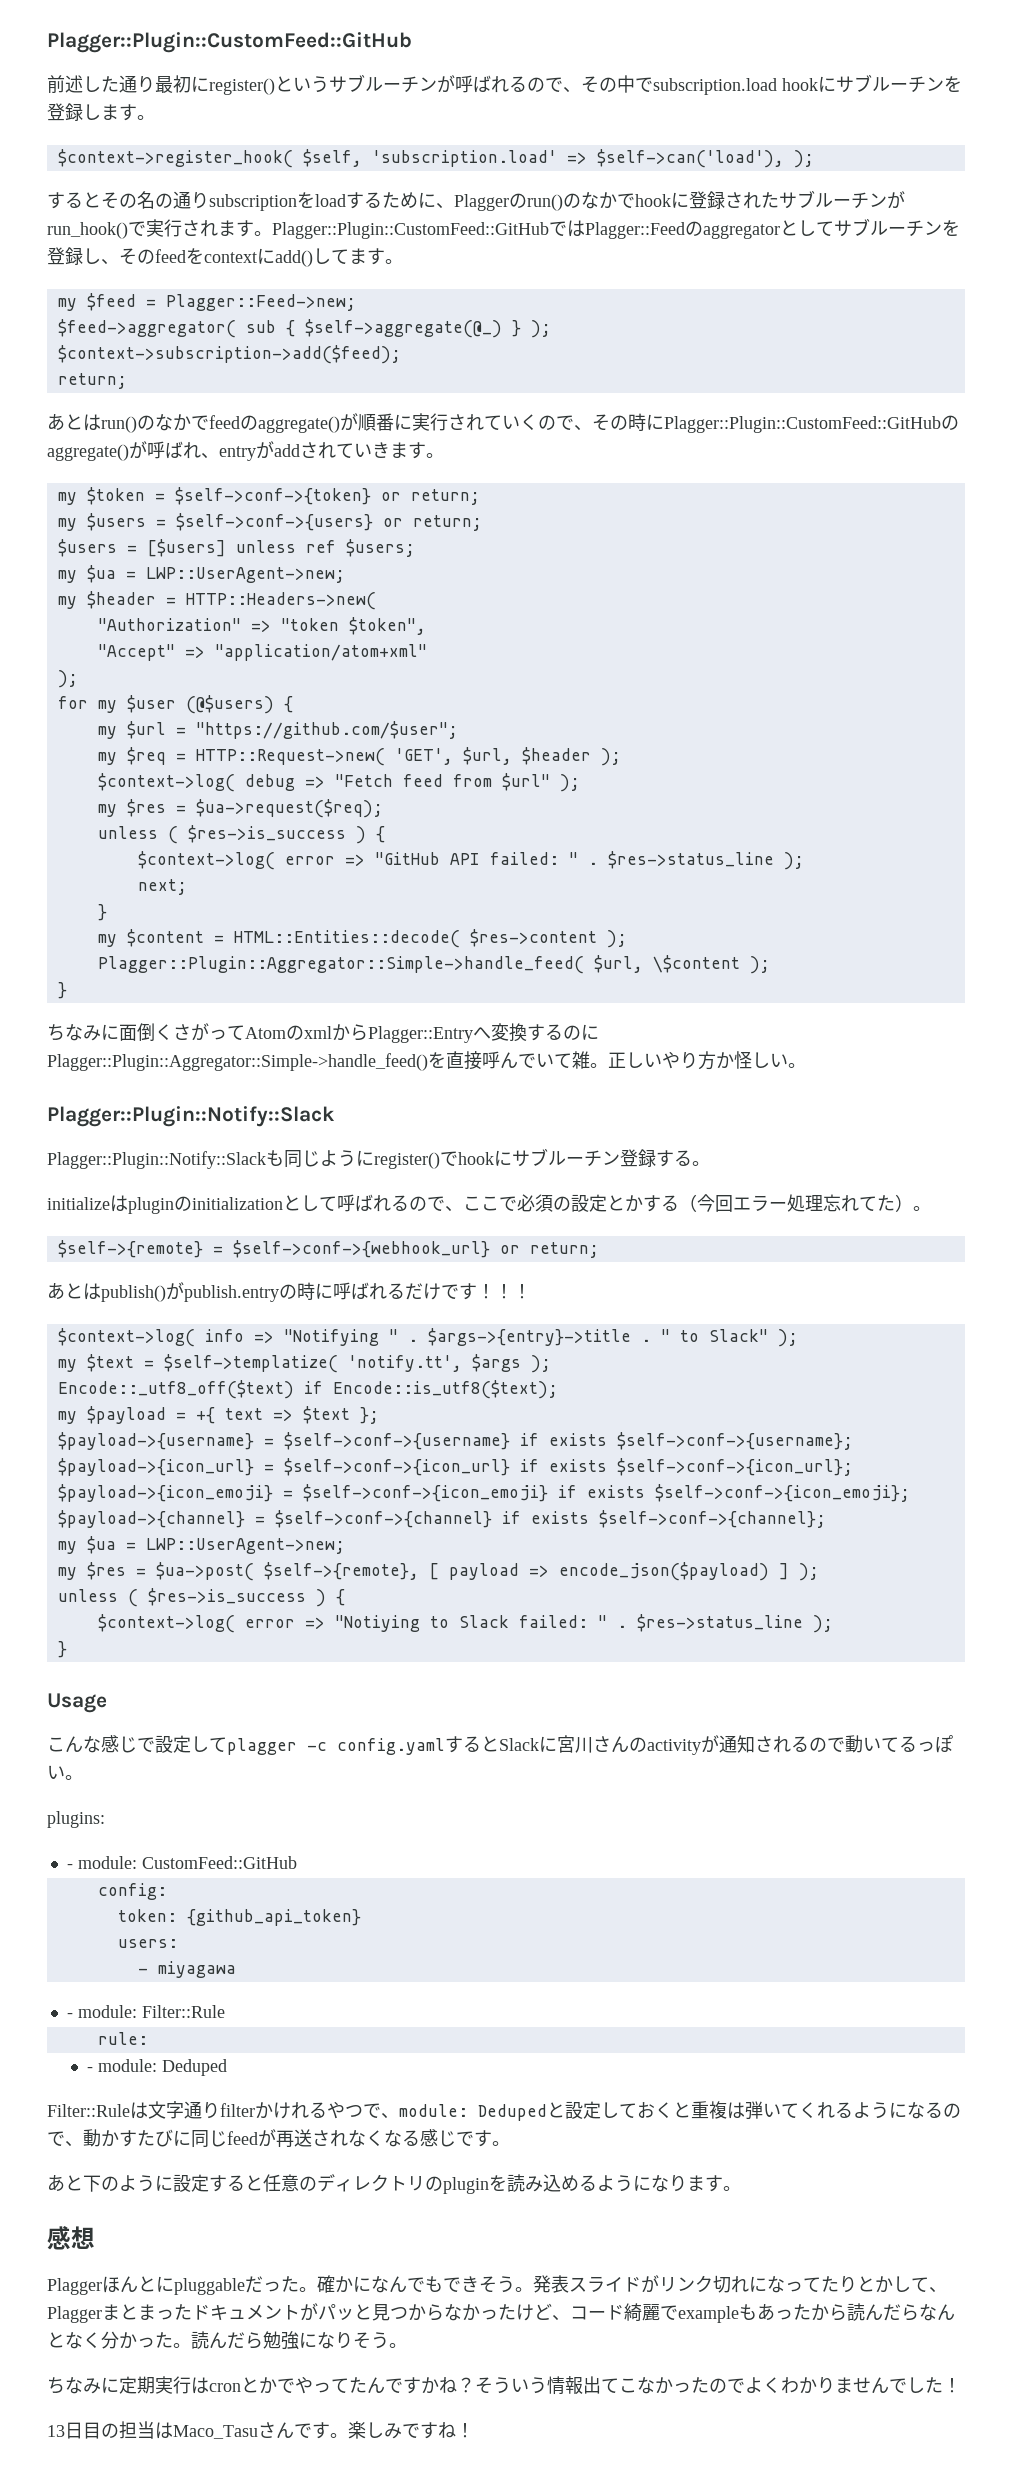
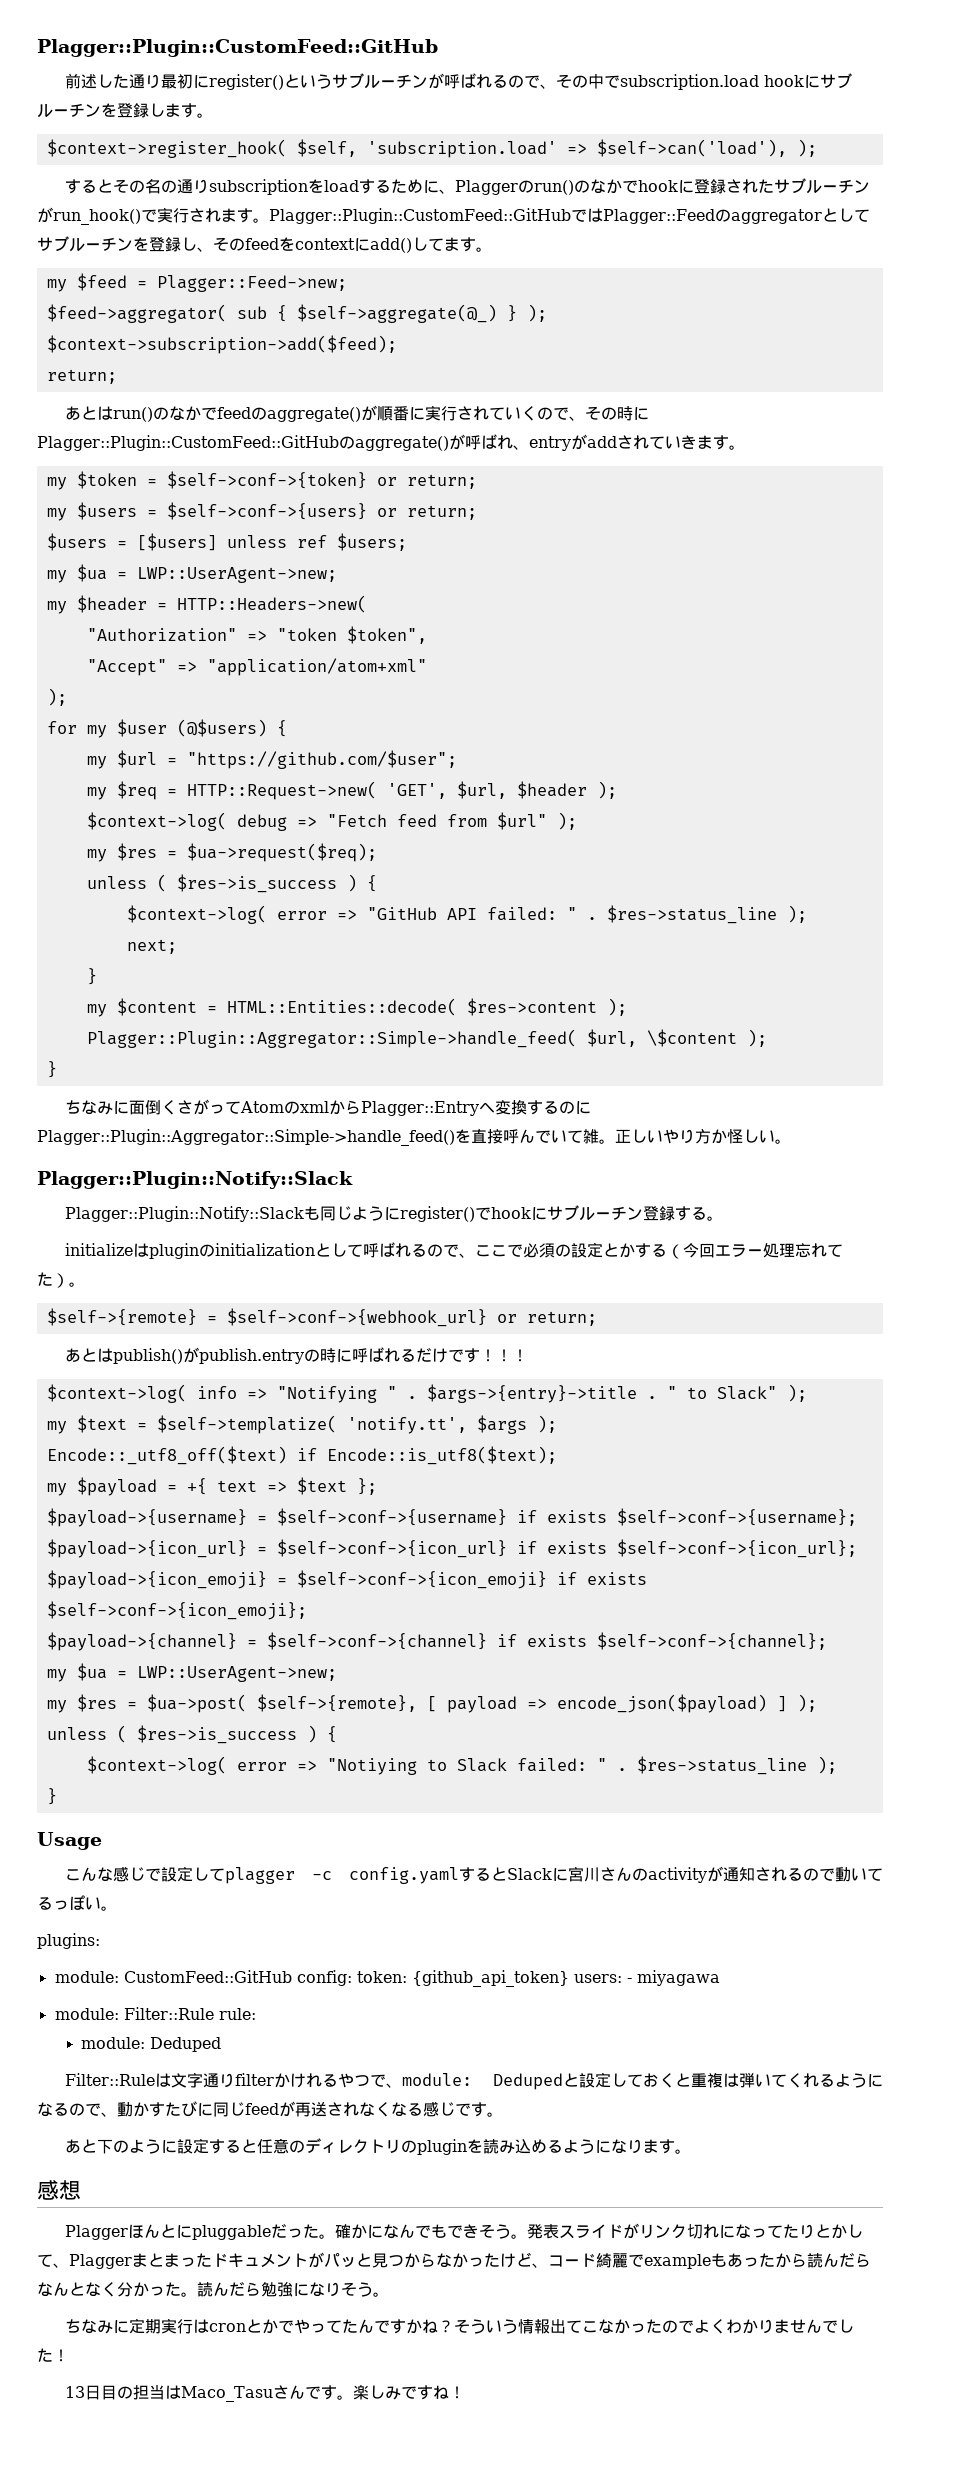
[66,1864,73,1869] - -> (100, 1941) none
(297, 1862) // -> (292, 1976) none
(167, 1891) // -> (352, 1978) none
(361, 1917) // -> (569, 1978) none
(178, 1943) // -> (622, 1978) none
[66,2013,73,2018] - -> (720, 1978) none
(225, 2011) // -> (214, 2013) none
[87,2067,94,2072] - -> (256, 2014) none

